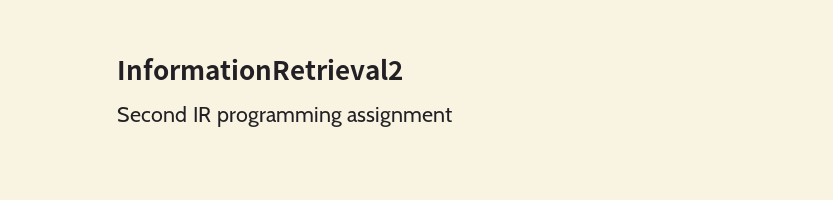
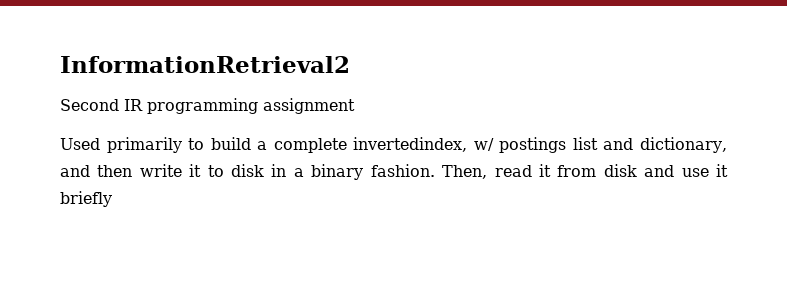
(453, 117) none -> [60,137,728,153] [60,164,728,180] [60,191,112,207] // Used primarily to build a complete invertedindex, w/ postings list and dictionary, and then write it to disk in a binary fashion. Then, read it from disk and use it briefly

